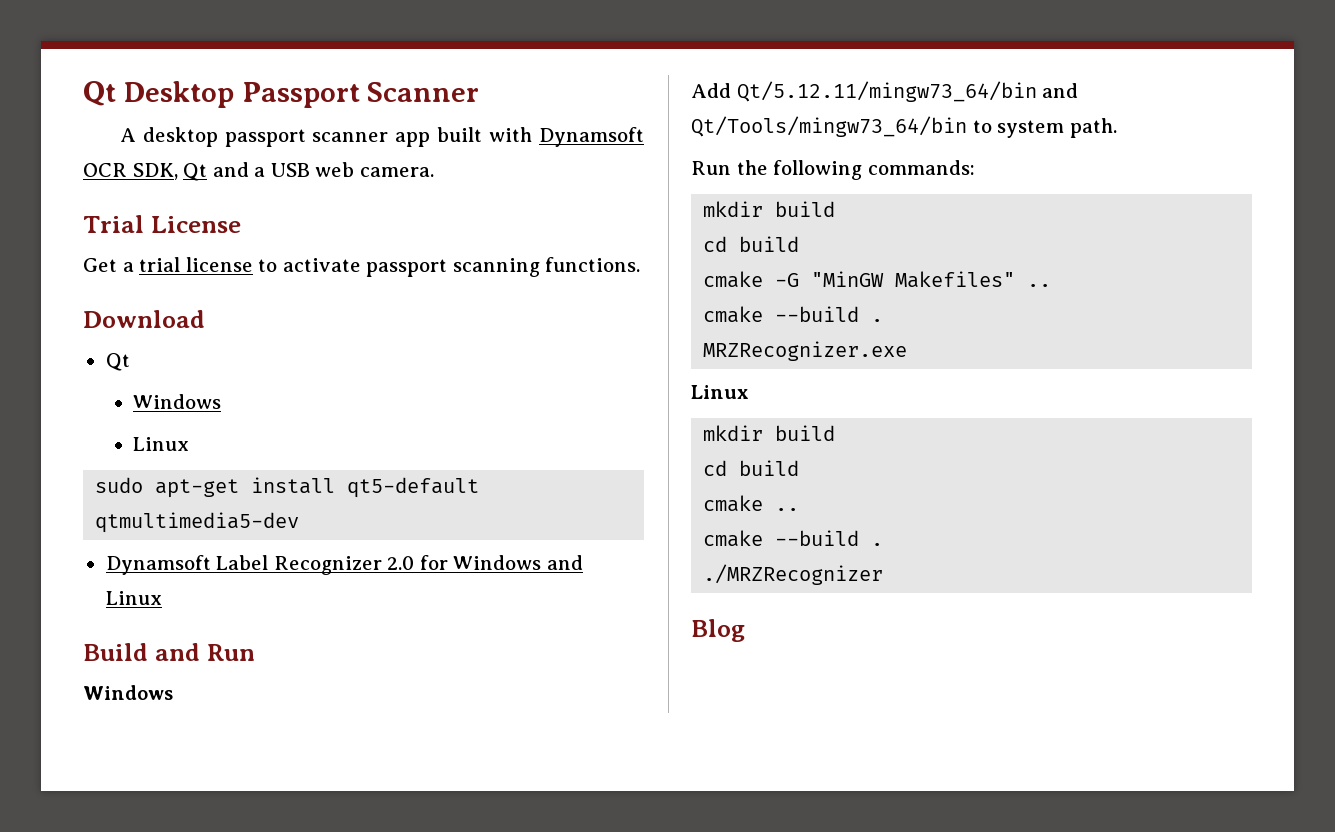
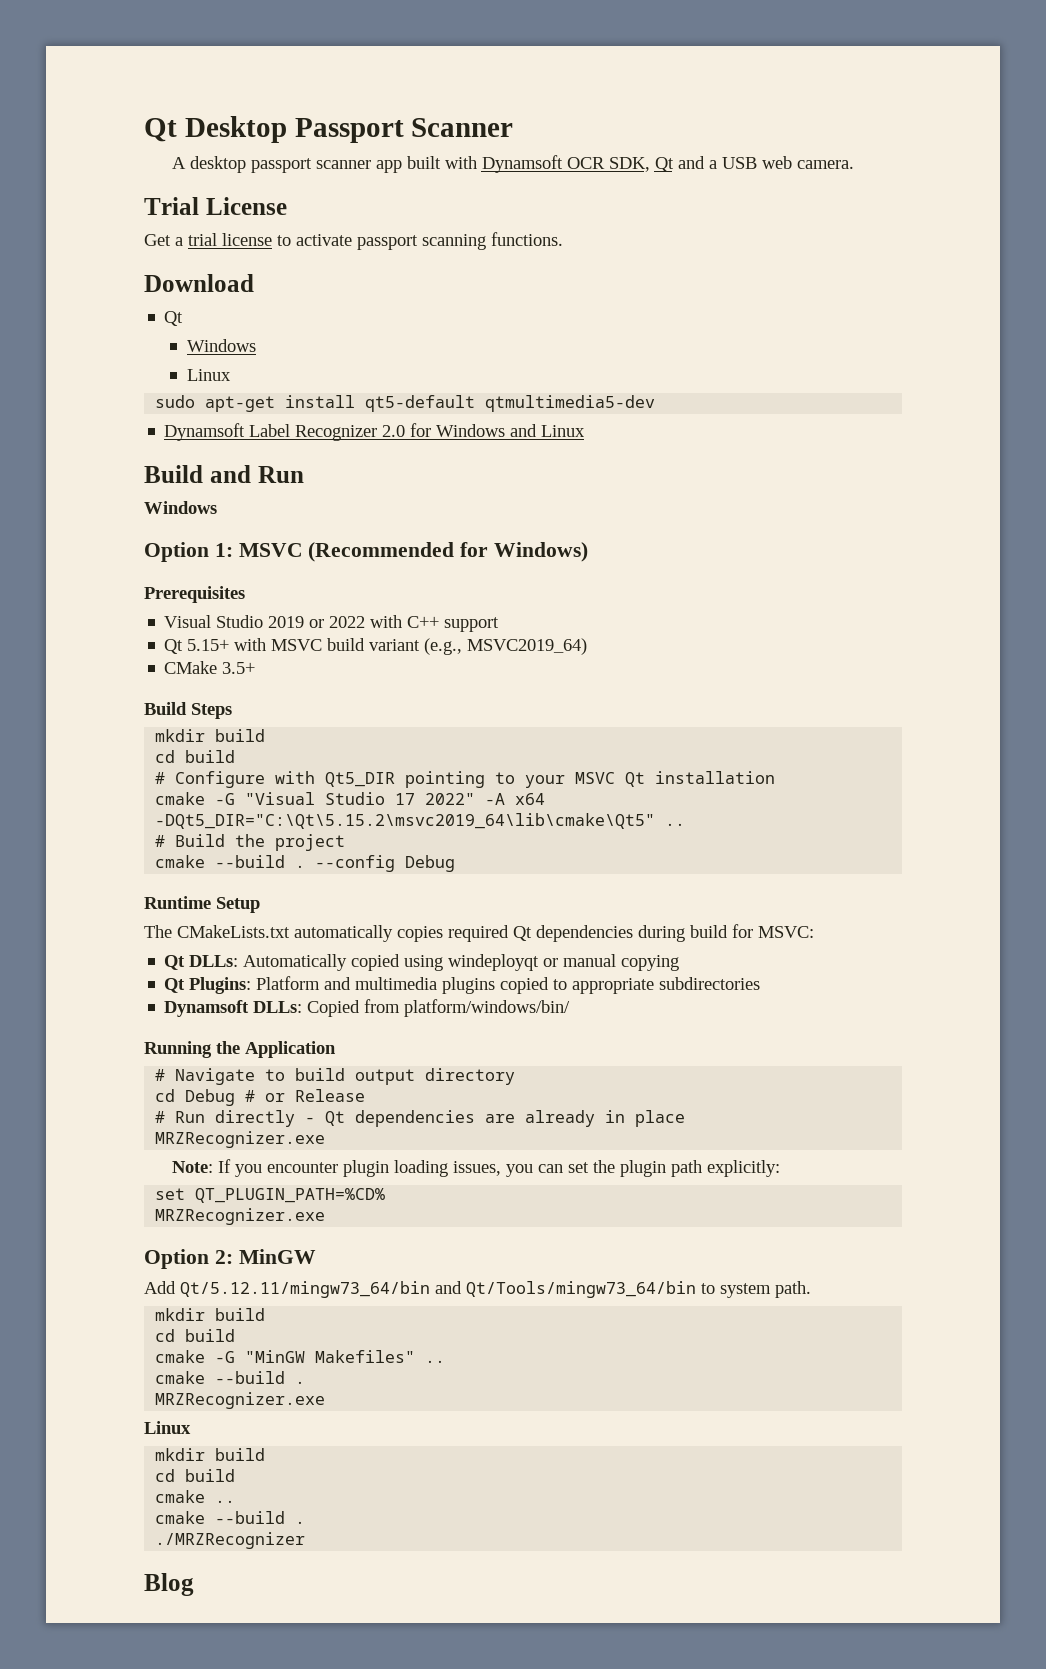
(173, 692) none -> [144,542,589,562] [144,586,245,603] [164,615,500,632] [164,638,588,655] [164,661,256,674] [144,702,232,719] [155,729,266,742] [155,750,236,763] [155,771,776,788] [155,792,546,805] [155,813,686,829] [155,834,346,851] [155,855,456,872] [144,896,260,913] [144,924,814,942] [164,954,680,971] [164,976,761,994] [164,999,571,1017] [144,1041,336,1058] [155,1068,516,1085] [155,1089,366,1106] [155,1110,686,1127] [155,1131,326,1148] [171,1159,780,1177] [155,1188,386,1203] [155,1208,326,1225] [144,1249,316,1269] // Option 1: MSVC (Recommended for Windows) // Prerequisites // Visual Studio 2019 or 2022 with C++ support // Qt 5.15+ with MSVC build variant (e.g., MSVC2019_64) // CMake 3.5+ // Build Steps // mkdir build // cd build // # Configure with Qt5_DIR pointing to your MSVC Qt installation // cmake -G "Visual Studio 17 2022" -A x64 -DQt5_DIR="C:\Qt\5.15.2\msvc2019_64\lib\cmake\Qt5" .. // # Build the project // cmake --build . --config Debug // Runtime Setup // The CMakeLists.txt automatically copies required Qt dependencies during build for MSVC: // Qt DLLs: Automatically copied using windeployqt or manual copying // Qt Plugins: Platform and multimedia plugins copied to appropriate subdirectories // Dynamsoft DLLs: Copied from platform/windows/bin/ // Running the Application // # Navigate to build output directory // cd Debug # or Release // # Run directly - Qt dependencies are already in place // MRZRecognizer.exe // Note: If you encounter plugin loading issues, you can set the plugin path explicitly: // set QT_PLUGIN_PATH=%CD% // MRZRecognizer.exe // Option 2: MinGW
[691,160,975,180] // Run the following commands: -> (811, 1289) none

